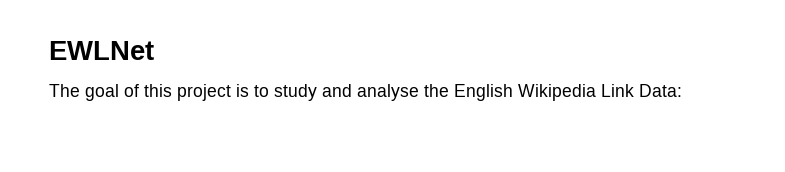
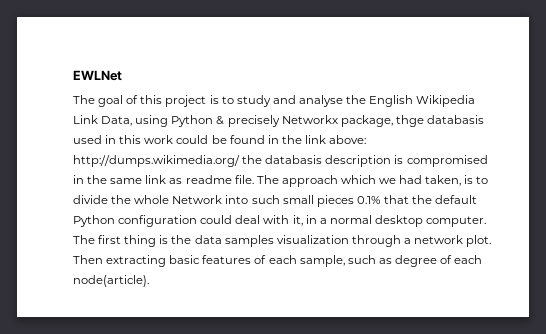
[639,84,682,97] Data: -> [101,115,484,127] [73,135,367,144] [73,155,488,167] [73,175,489,187] [73,195,478,207] [73,215,487,227] [73,235,492,247] [73,255,483,267] [73,275,149,287] Data, using Python & precisely Networkx package, thge databasis used in this work could be found in the link above: http://dumps.wikimedia.org/ the databasis description is compromised in the same link as readme file. The approach which we had taken, is to divide the whole Network into such small pieces 0.1% that the default Python configuration could deal with it, in a normal desktop computer. The first thing is the data samples visualization through a network plot. Then extracting basic features of each sample, such as degree of each node(article).

